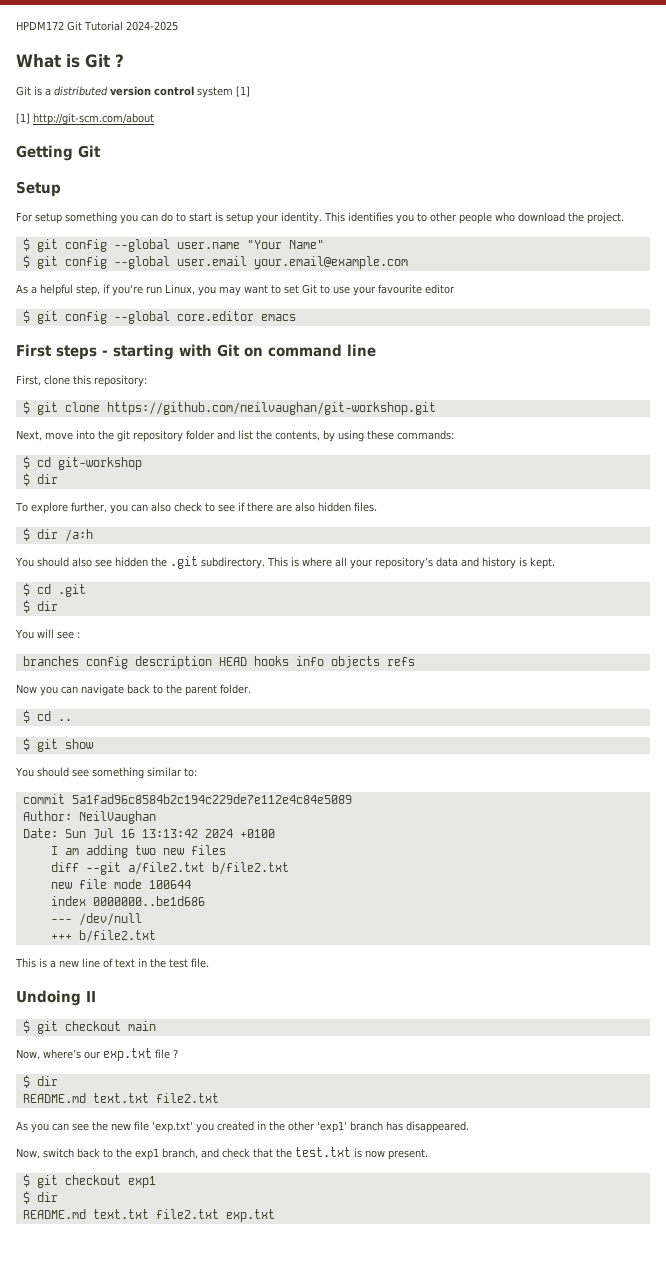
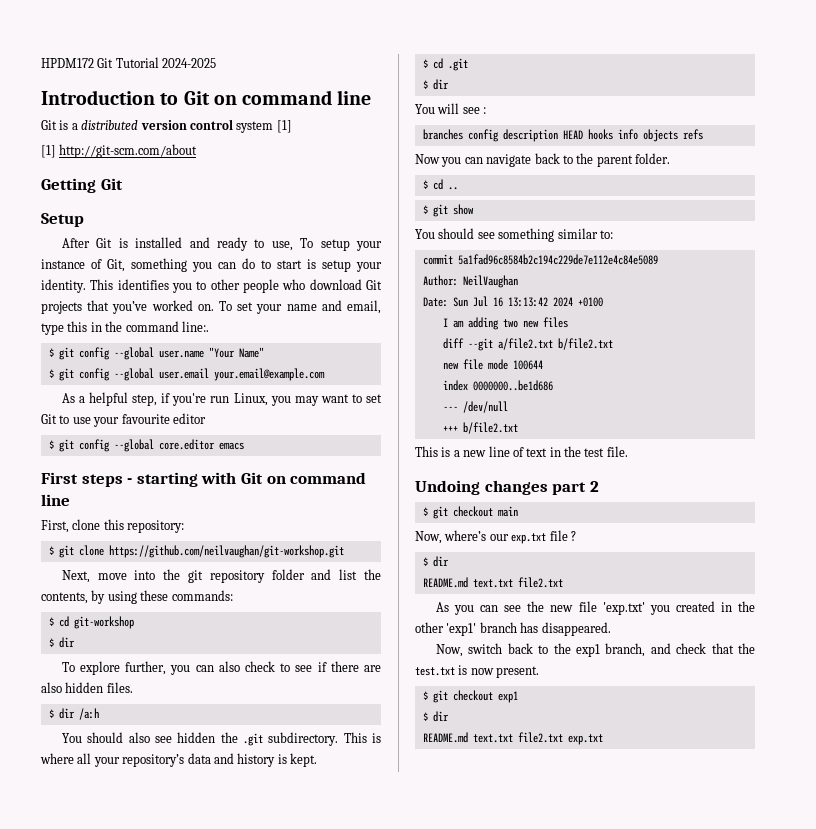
[16,54,124,68] What is Git ? -> [41,90,372,105] Introduction to Git on command line
[16,212,62,224] For setup -> [61,237,383,251] [41,259,125,272] After Git is installed and ready to use, To setup your instance of Git,
[567,212,624,224] the project. -> [366,280,382,290] [41,300,381,314] [41,321,209,335] Git projects that you’ve worked on. To set your name and email, type this in the command line:.
[86,991,96,1002] II -> [484,480,599,495] changes part 2

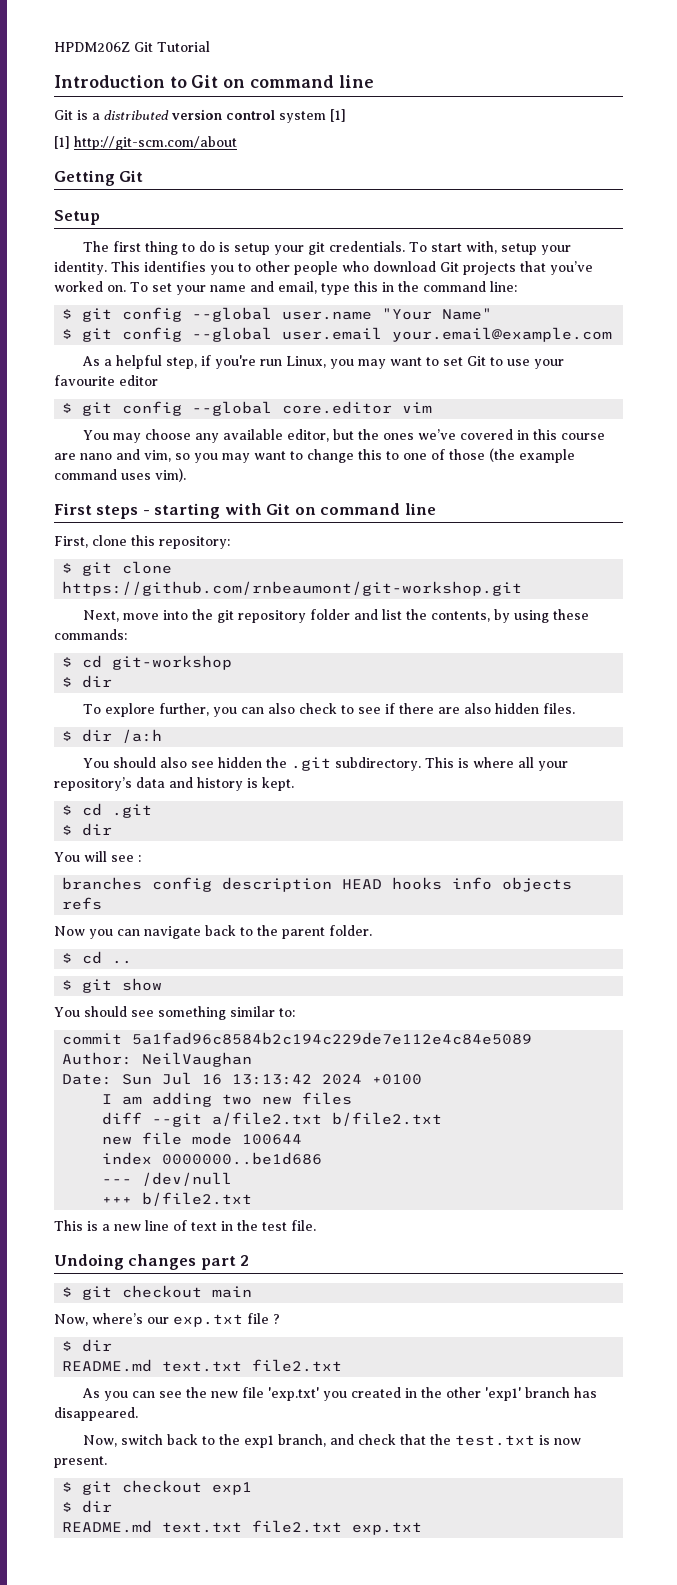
[41,58,94,68] HPDM172 -> [54,42,130,52] HPDM206Z
[162,58,217,68] 2024-2025 -> (210, 46) none
[61,237,383,251] [41,258,316,272] After Git is installed and ready to use, To setup your instance of Git, something you can do to start is -> [83,241,498,255] The first thing to do is setup your git credentials. To start with,
[181,321,209,332] line:. -> [489,281,517,292] line:
[218,442,244,450] emacs -> [402,402,433,413] [83,429,606,443] [54,448,575,463] [54,468,186,482] vim // You may choose any available editor, but the ones we’ve covered in this course are nano and vim, so you may want to change this to one of those (the example command uses vim).
[108,545,344,558] https://github.com/neilvaughan/git-workshop.git -> [62,581,523,596] https://github.com/rnbeaumont/git-workshop.git

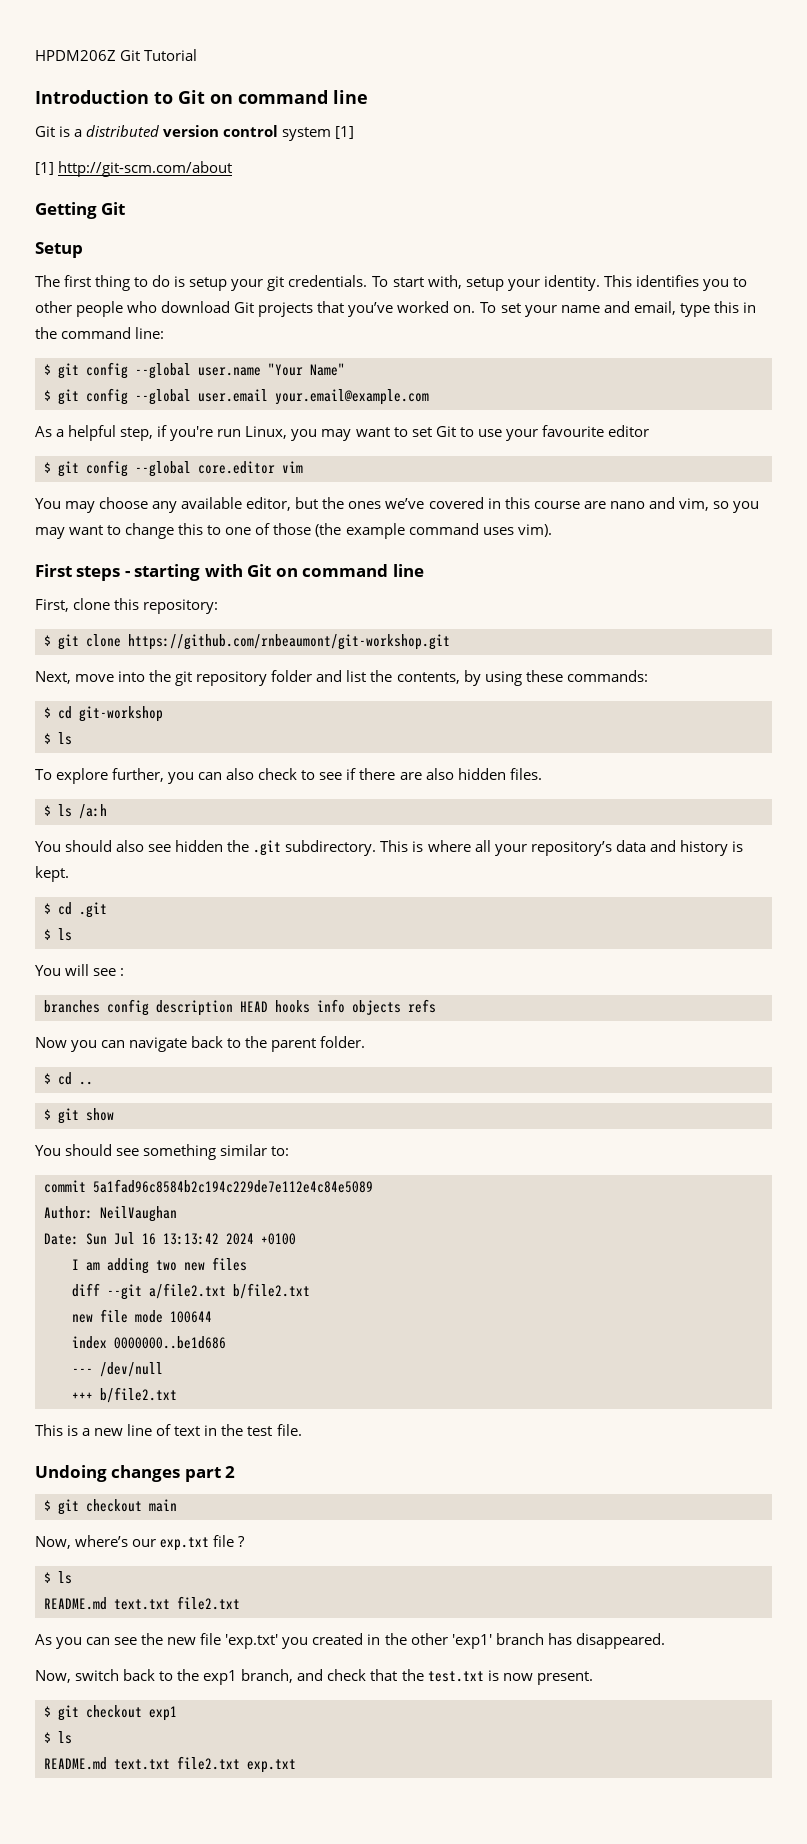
[82,675,113,688] dir -> [58,732,72,745] ls
[82,729,113,742] dir -> [58,804,72,817] ls
[82,823,113,836] dir -> [58,928,72,941] ls
[82,1339,113,1352] dir -> [58,1571,72,1584] ls
[82,1500,113,1513] dir -> [58,1731,72,1744] ls

